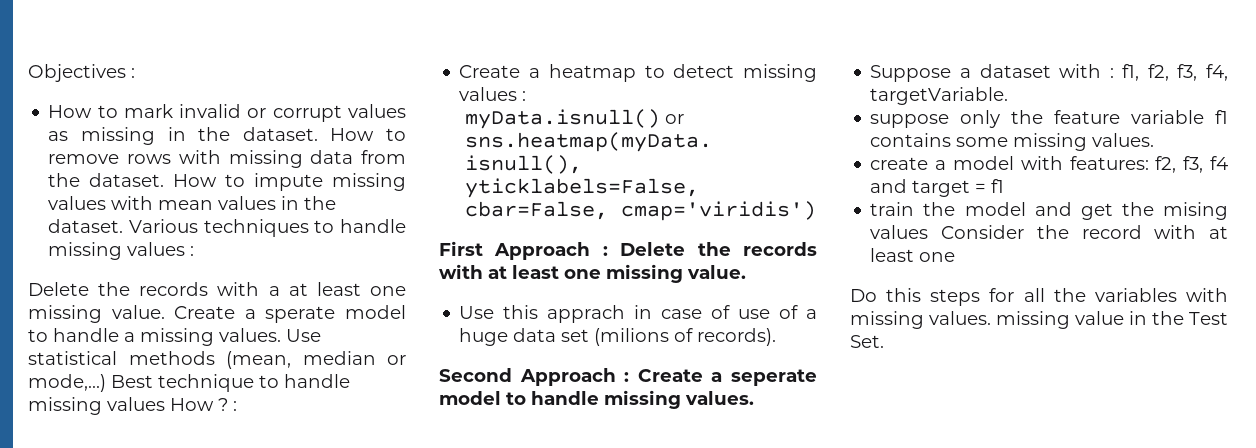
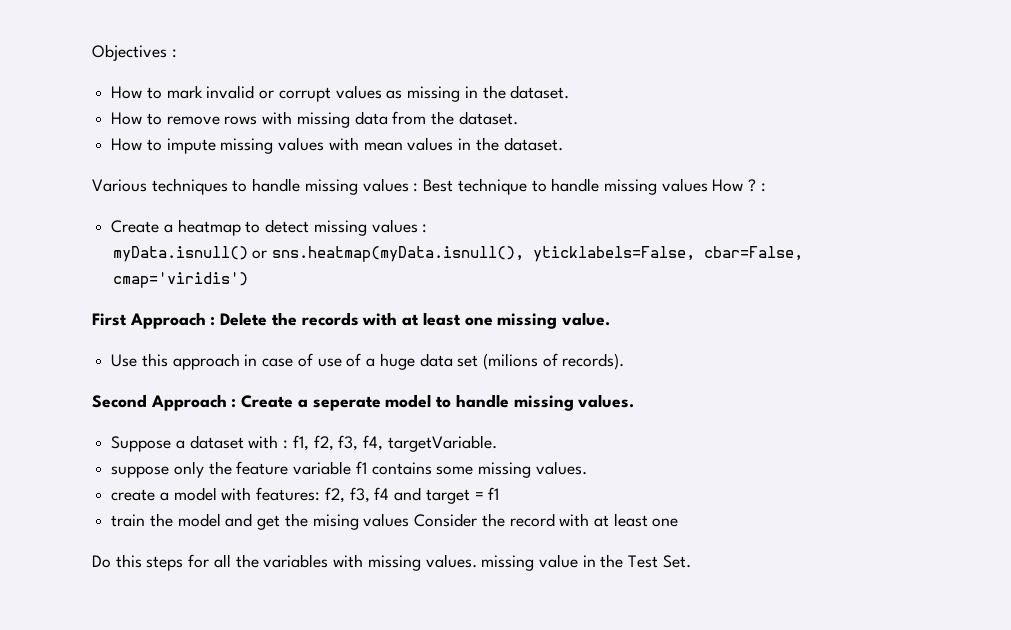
(318, 134) none -> (570, 92) //
(165, 180) none -> (518, 118) //
(124, 226) none -> (563, 144) //
[28,282,407,296] [28,305,406,323] [28,328,321,346] [28,351,406,369] [28,374,106,392] // Delete the records with a at least one missing value. Create a sperate model to handle a missing values. Use statistical methods (mean, median or mode,...) -> (419, 187) none
[547,305,626,323] apprach -> [172,353,240,370] approach

